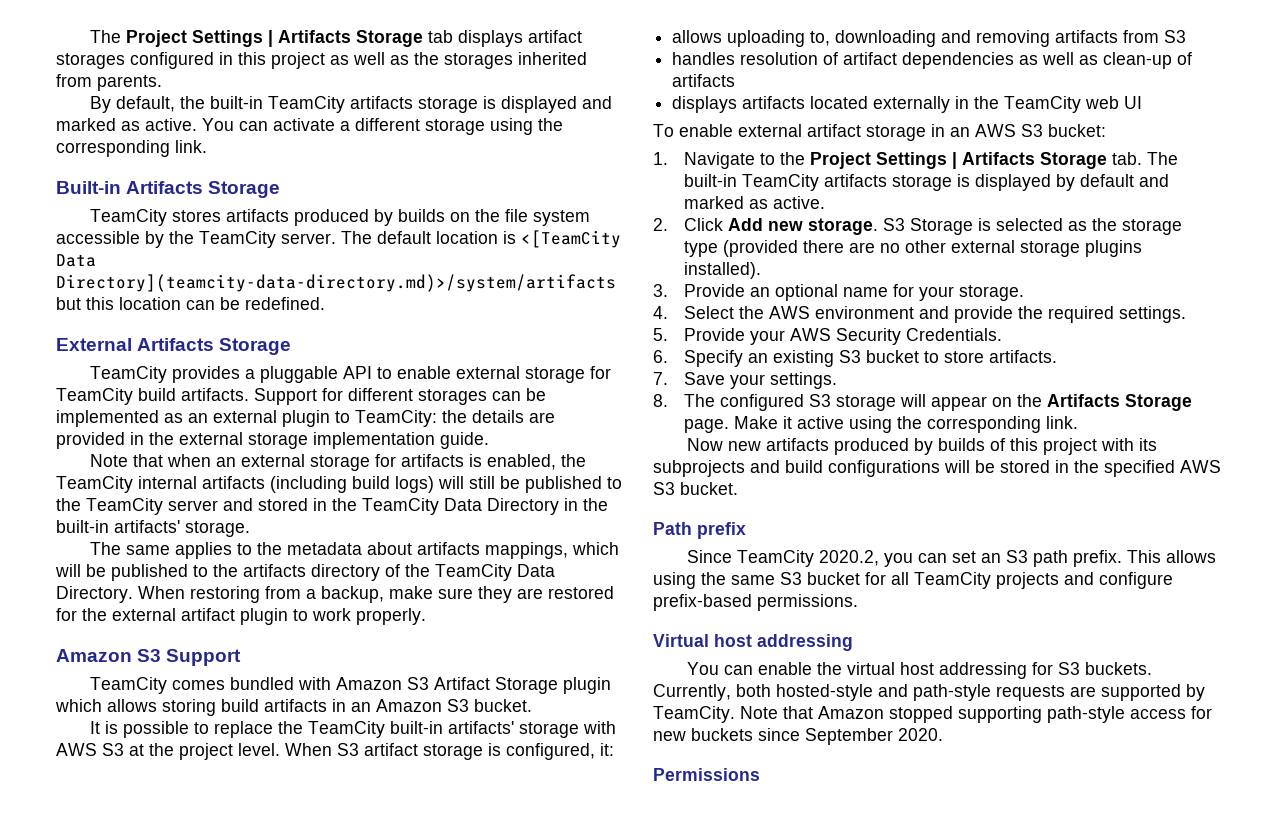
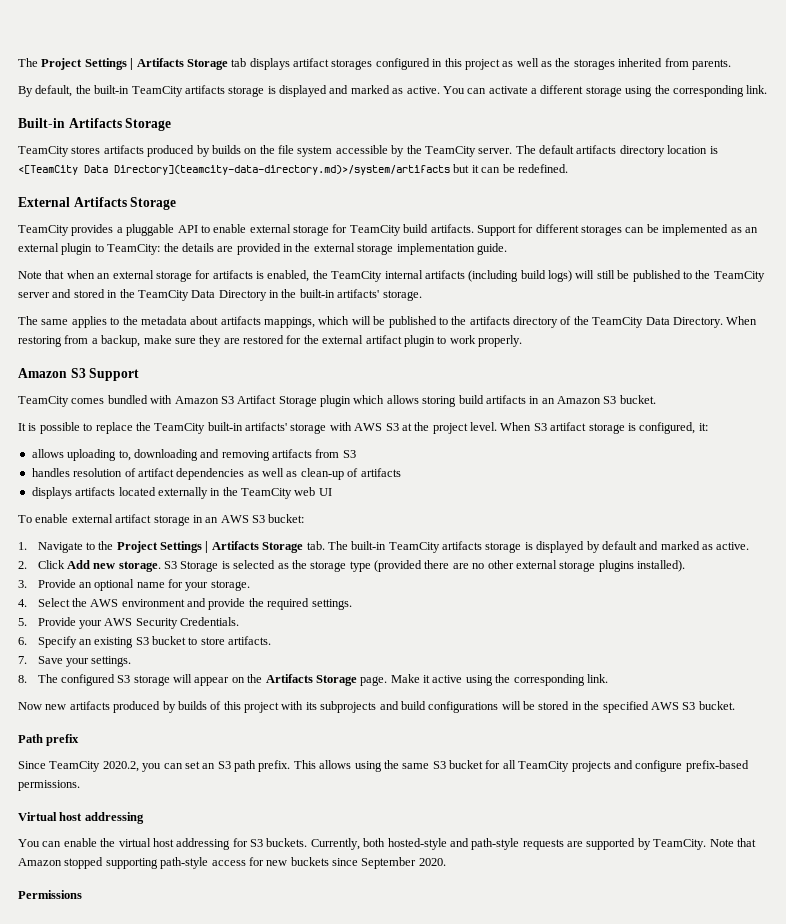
(431, 237) none -> [576,145,665,157] artifacts directory
[86,297,181,310] this location -> [471,165,479,173] it

